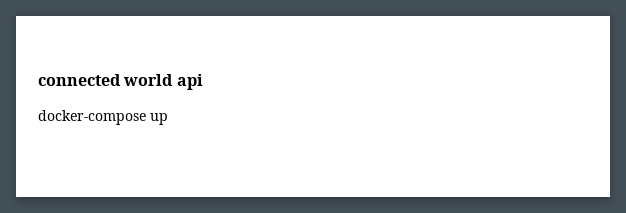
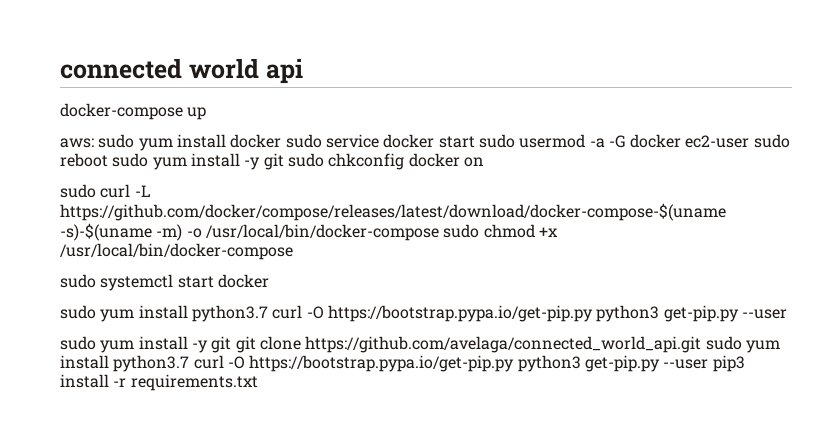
(168, 119) none -> [60,134,790,151] [60,153,484,170] [60,184,150,198] [60,203,726,221] [60,223,558,241] [60,243,293,260] [60,274,269,291] [60,305,787,322] [60,336,780,353] [60,355,745,372] [60,374,258,391] // aws: sudo yum install docker sudo service docker start sudo usermod -a -G docker ec2-user sudo reboot sudo yum install -y git sudo chkconfig docker on // sudo curl -L https://github.com/docker/compose/releases/latest/download/docker-compose-$(uname -s)-$(uname -m) -o /usr/local/bin/docker-compose sudo chmod +x /usr/local/bin/docker-compose // sudo systemctl start docker // sudo yum install python3.7 curl -O https://bootstrap.pypa.io/get-pip.py python3 get-pip.py --user // sudo yum install -y git git clone https://github.com/avelaga/connected_world_api.git sudo yum install python3.7 curl -O https://bootstrap.pypa.io/get-pip.py python3 get-pip.py --user pip3 install -r requirements.txt

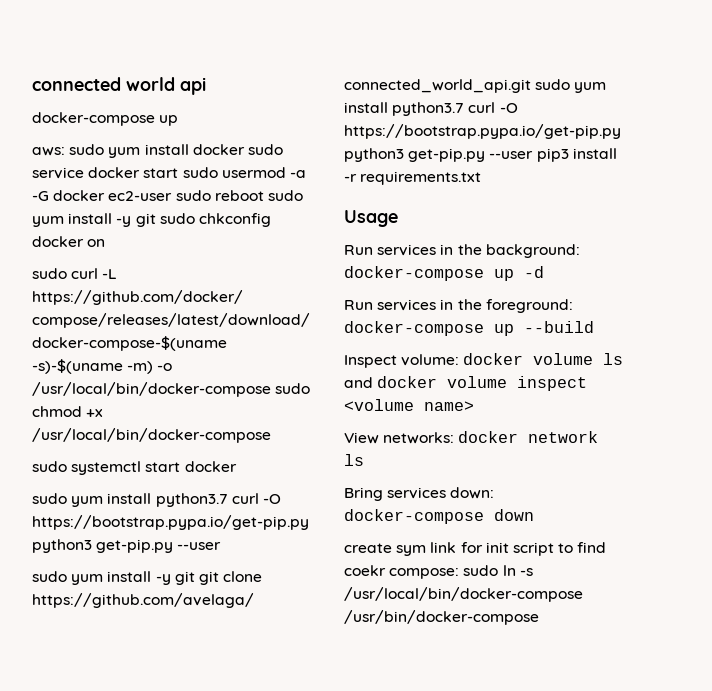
(258, 382) none -> [344,210,398,227] [344,244,580,258] [344,266,544,281] [344,299,573,313] [344,321,594,336] [344,353,624,368] [344,376,588,391] [344,399,474,411] [344,431,599,444] [344,454,364,466] [344,487,495,501] [344,509,534,524] [344,542,607,556] [344,565,533,579] [344,587,583,602] [344,610,539,625] // Usage // Run services in the background: docker-compose up -d // Run services in the foreground: docker-compose up --build // Inspect volume: docker volume ls and docker volume inspect <volume name> // View networks: docker network ls // Bring services down: docker-compose down // create sym link for init script to find coekr compose: sudo ln -s /usr/local/bin/docker-compose /usr/bin/docker-compose

